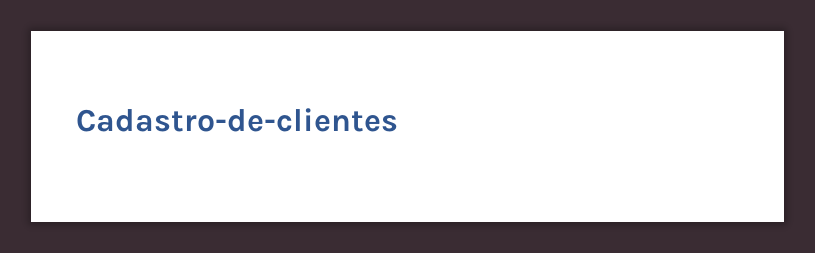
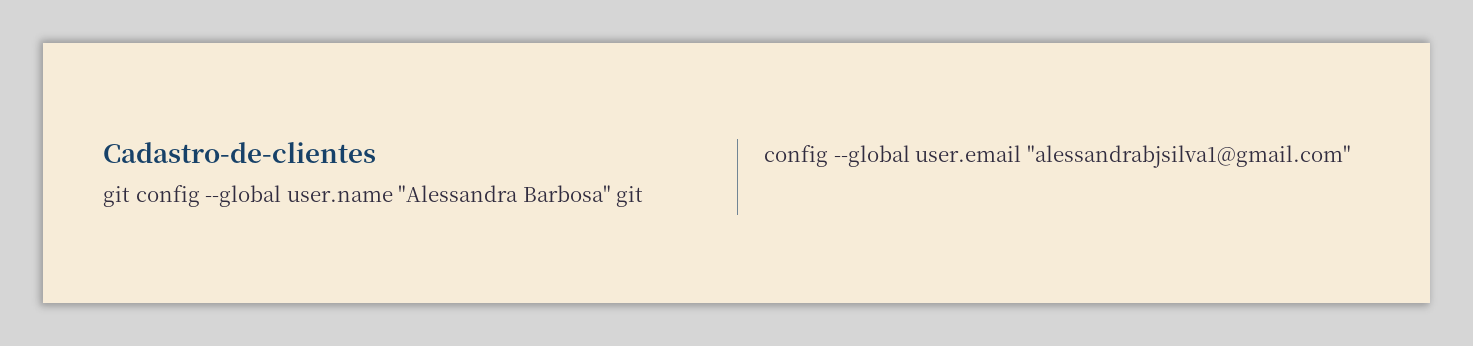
(398, 120) none -> [103,185,644,207] [764,145,1351,168] // git config --global user.name "Alessandra Barbosa" git config --global user.email "alessandrabjsilva1@gmail.com"

